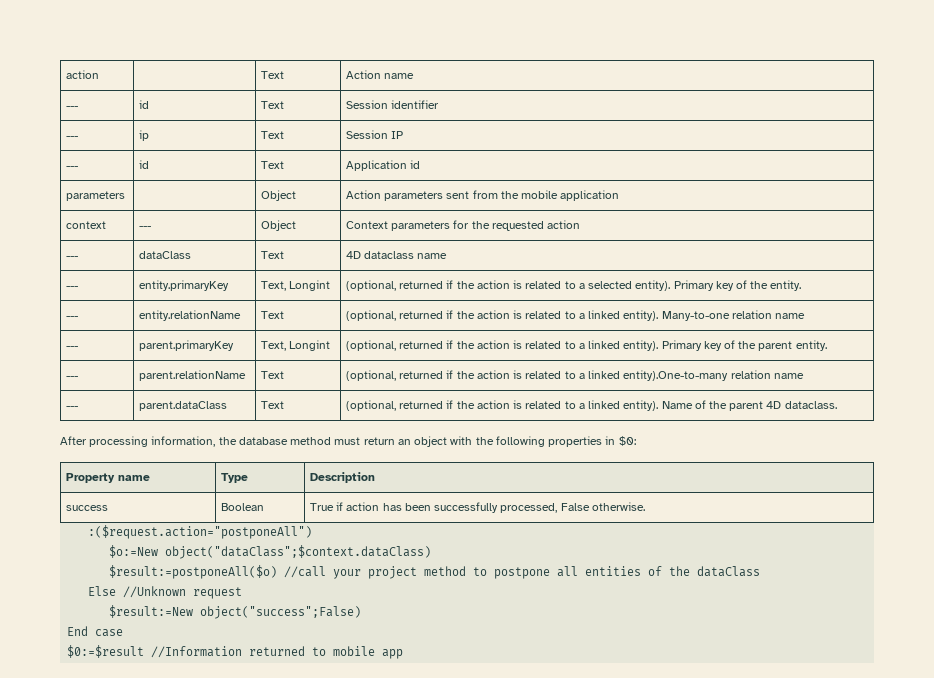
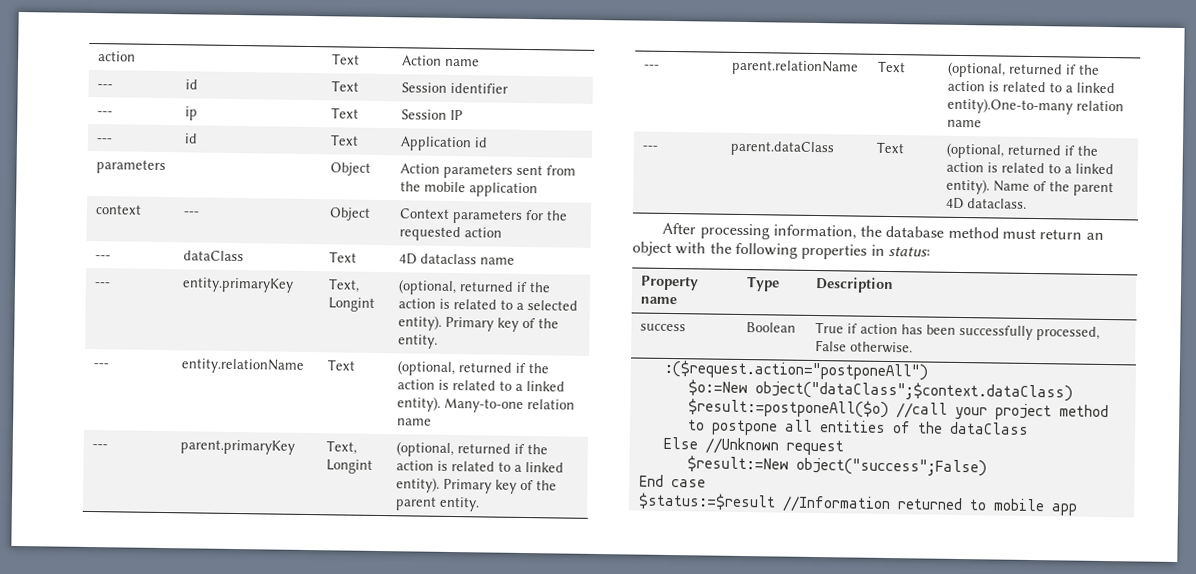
[618,436,636,446] $0: -> [887,246,931,257] status:
[67,645,145,658] $0:=$result -> [637,492,776,511] $status:=$result

